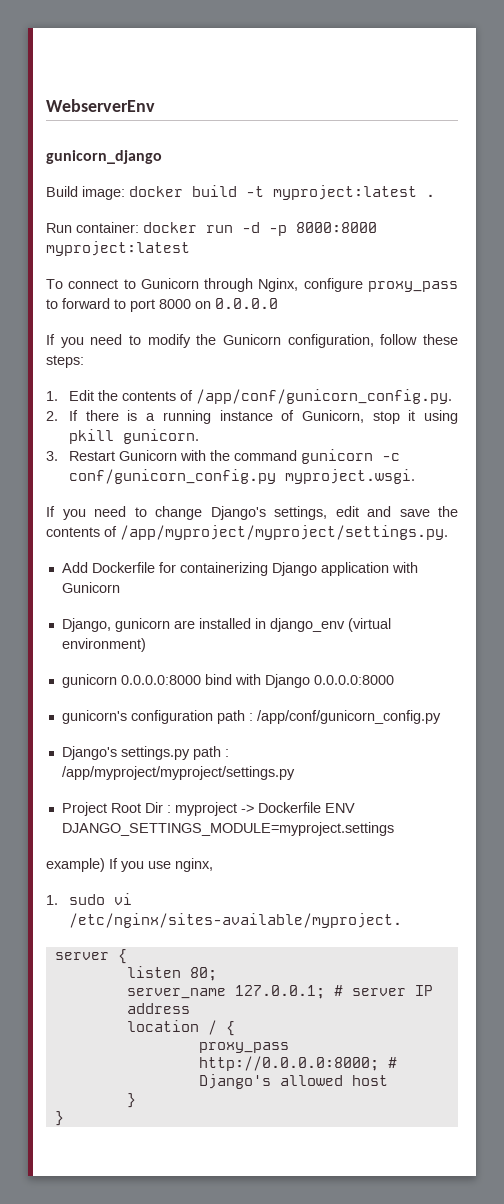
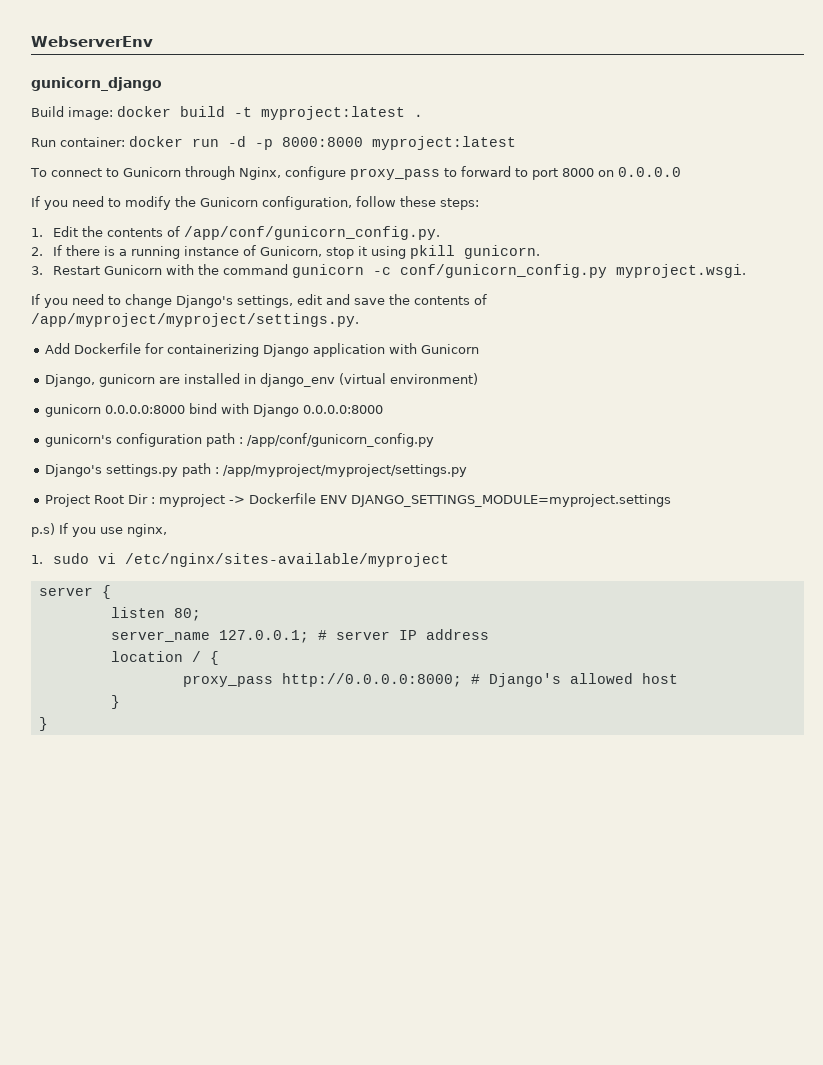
[46,858,105,872] example) -> [31,523,55,537] p.s)
[69,913,403,928] /etc/nginx/sites-available/myproject. -> [124,553,449,567] /etc/nginx/sites-available/myproject

